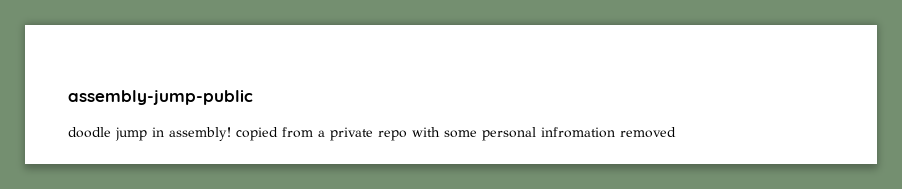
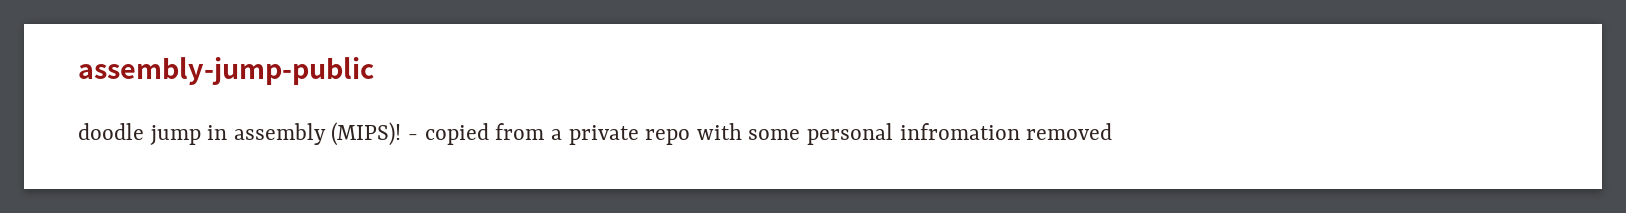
[169,127,231,141] assembly! -> [233,122,419,146] assembly (MIPS)! -

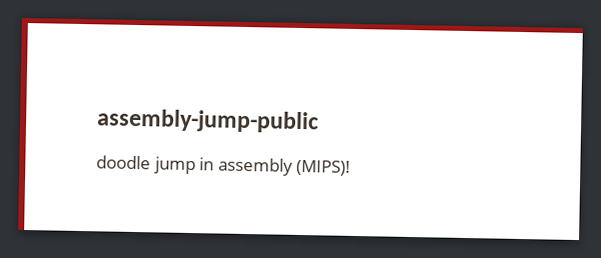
[408,123,1113,145] - copied from a private repo with some personal infromation removed -> (352, 167) none

